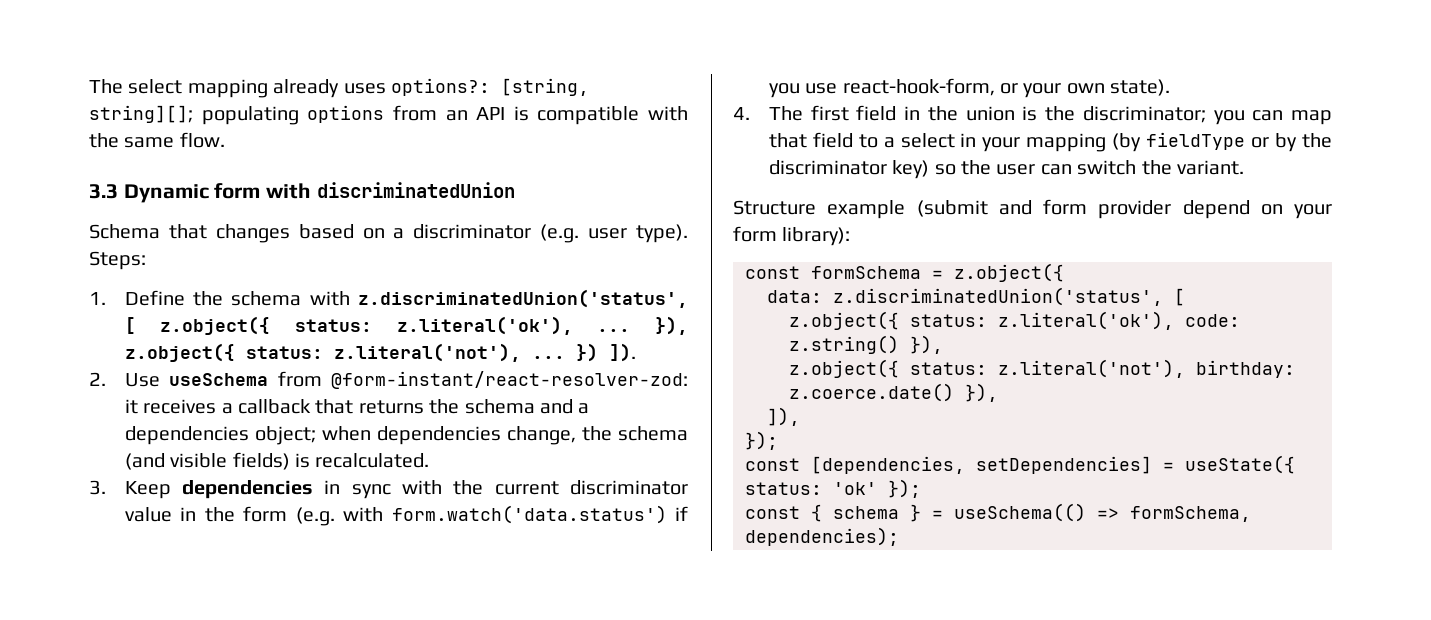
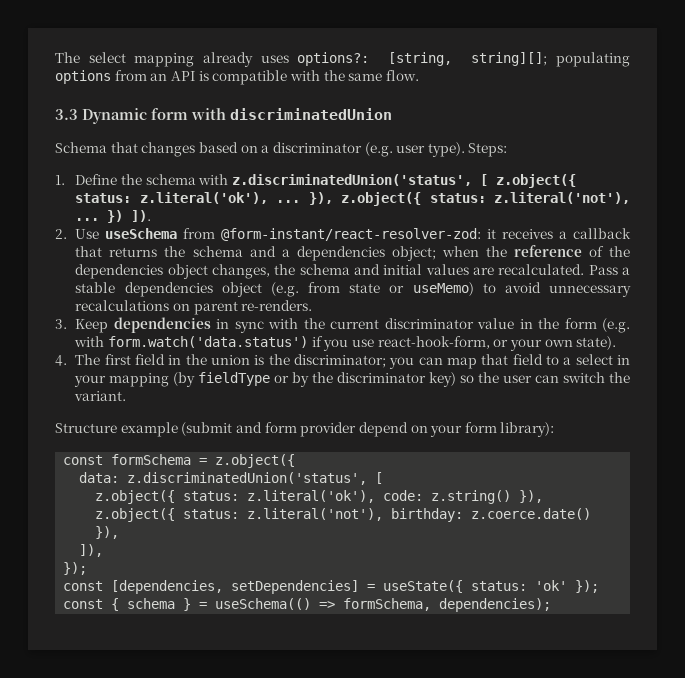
[376,426,688,445] [124,452,430,470] dependencies change, the schema (and visible fields) is recalculated. -> [485,245,630,257] [75,264,630,279] [75,282,631,297] [75,300,313,315] the reference of the dependencies object changes, the schema and initial values are recalculated. Pass a stable dependencies object (e.g. from state or useMemo) to avoid unnecessary recalculations on parent re-renders.

